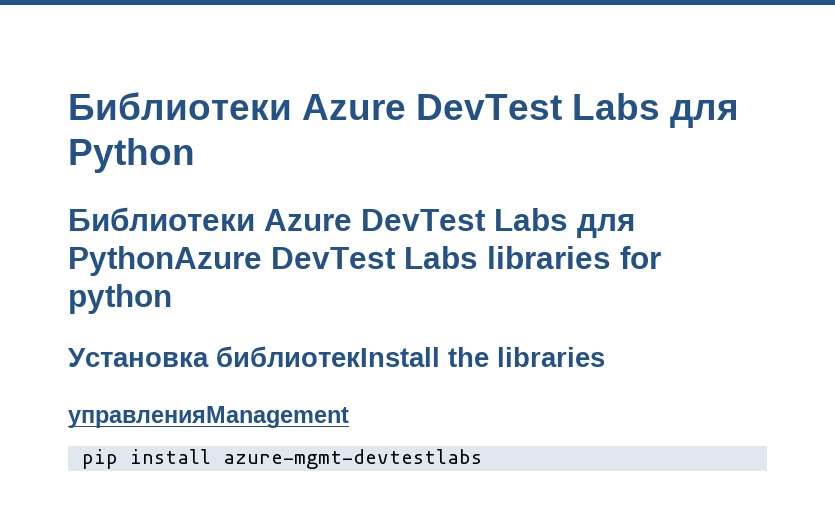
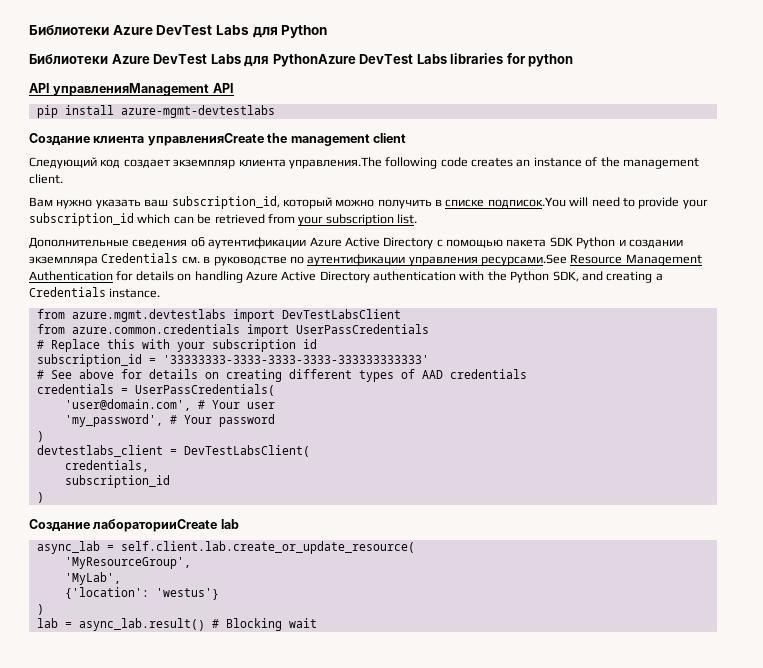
[68,346,605,367] Установка библиотекInstall the libraries // -> [29,83,50,93] API
(349, 417) none -> [212,83,234,93] API
(482, 459) none -> [29,133,406,146] [29,157,699,169] [29,174,63,184] [29,196,708,209] [29,213,417,226] [29,237,683,249] [29,253,702,266] [29,271,663,283] [29,287,161,298] [36,309,401,322] [36,324,429,337] [36,339,317,352] [36,354,429,367] [36,369,527,382] [36,384,275,396] [64,399,275,411] [64,414,275,427] [36,431,44,442] [36,445,310,457] [64,460,149,472] [64,475,170,488] [36,492,44,503] [29,519,239,532] [36,541,415,554] [64,557,191,569] [64,572,121,585] [64,587,219,600] [36,604,44,615] [36,618,317,631] // Создание клиента управленияCreate the management client // Следующий код создает экземпляр клиента управления.The following code creates an instance of the management client. // Вам нужно указать ваш subscription_id, который можно получить в списке подписок.You will need to provide your subscription_id which can be retrieved from your subscription list. // Дополнительные сведения об аутентификации Azure Active Directory с помощью пакета SDK Python и создании экземпляра Credentials см. в руководстве по аутентификации управления ресурсами.See Resource Management Authentication for details on handling Azure Active Directory authentication with the Python SDK, and creating a Credentials instance. // from azure.mgmt.devtestlabs import DevTestLabsClient // from azure.common.credentials import UserPassCredentials // # Replace this with your subscription id // subscription_id = '33333333-3333-3333-3333-333333333333' // # See above for details on creating different types of AAD credentials // credentials = UserPassCredentials( // 'user@domain.com', # Your user // 'my_password', # Your password // ) // devtestlabs_client = DevTestLabsClient( // credentials, // subscription_id // ) // Создание лабораторииCreate lab // async_lab = self.client.lab.create_or_update_resource( // 'MyResourceGroup', // 'MyLab', // {'location': 'westus'} // ) // lab = async_lab.result() # Blocking wait

